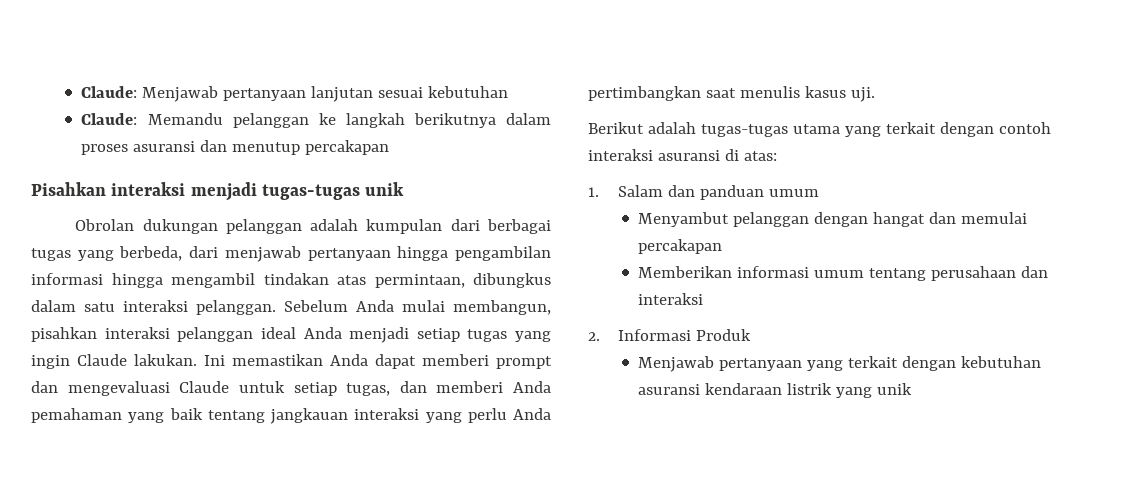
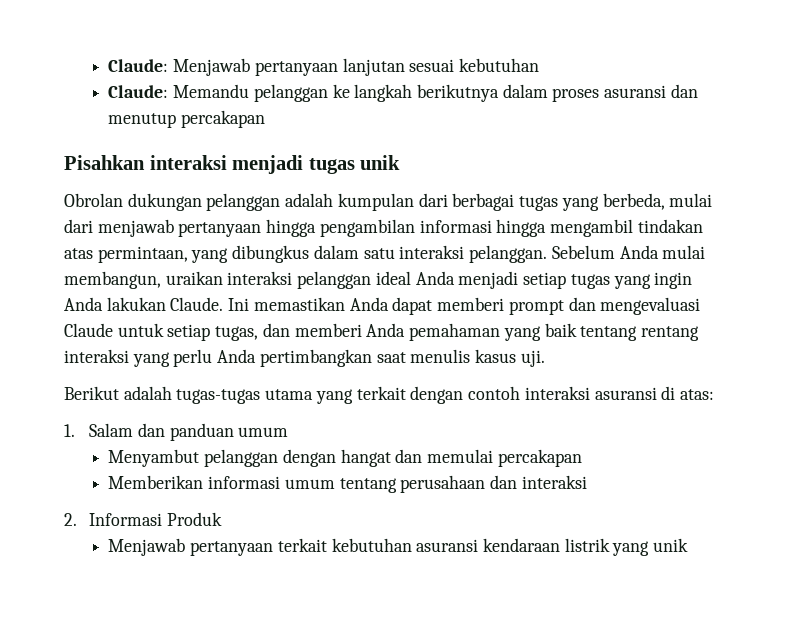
[261,184,360,200] tugas-tugas -> [308,158,355,174] tugas
(183, 253) none -> [669,193,713,207] mulai
(465, 281) none -> [191,248,229,263] yang
[31,327,97,342] pisahkan -> [165,271,223,285] uraikan
[77,354,197,366] Claude lakukan. -> [64,297,224,311] Anda lakukan Claude.
[270,408,348,424] jangkauan -> [640,326,699,341] rentang
[807,356,957,371] yang terkait dengan -> [277,538,327,552] terkait

